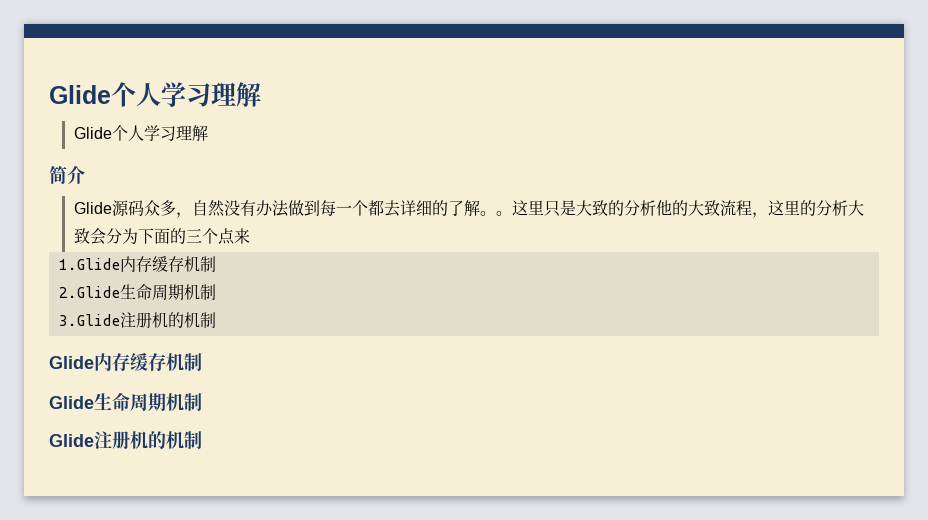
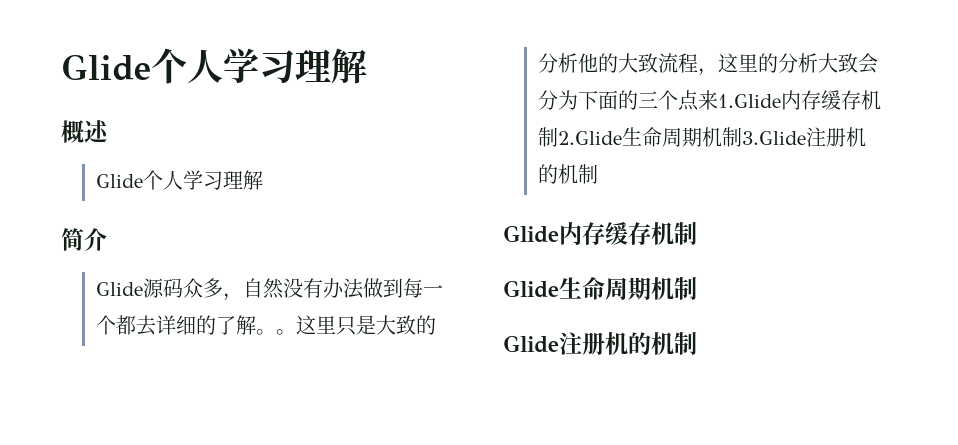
[49,82,261,107] Glide个人学习理解 -> [61,48,367,84] [61,120,109,143] Glide个人学习理解 // 概述
(250, 236) // -> (718, 100) none
(216, 264) // -> (558, 137) none
(216, 292) // -> (742, 137) none

